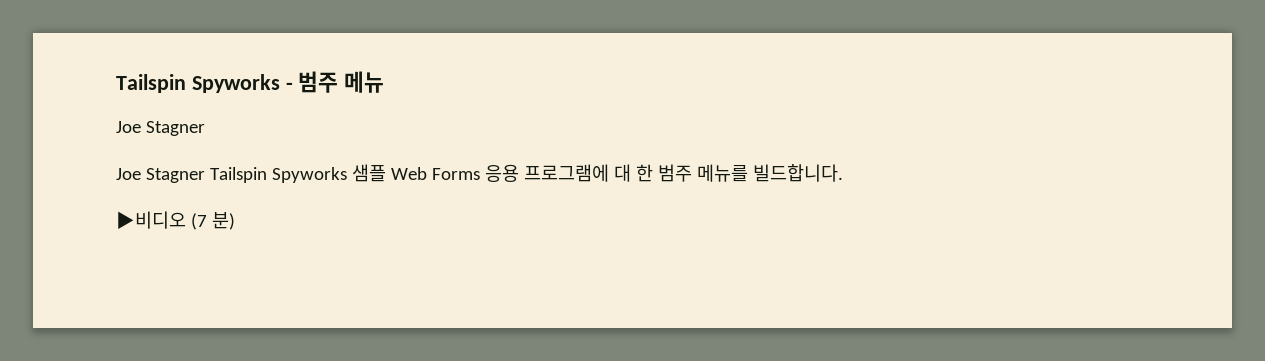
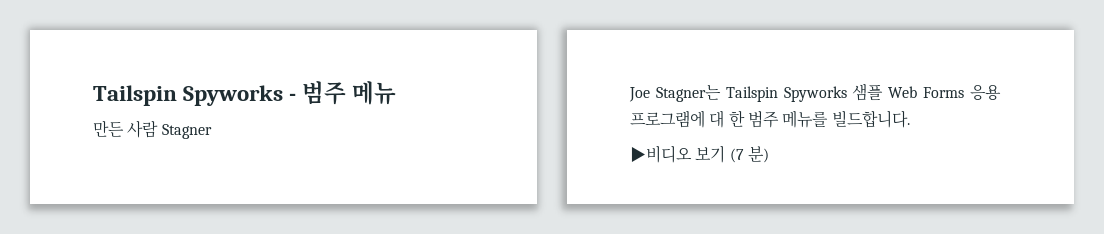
[116,121,141,133] Joe -> [93,120,159,138] 만든 사람
[145,168,205,183] Stagner -> [655,85,721,102] Stagner는
(186, 220) none -> [695,145,726,163] 보기

